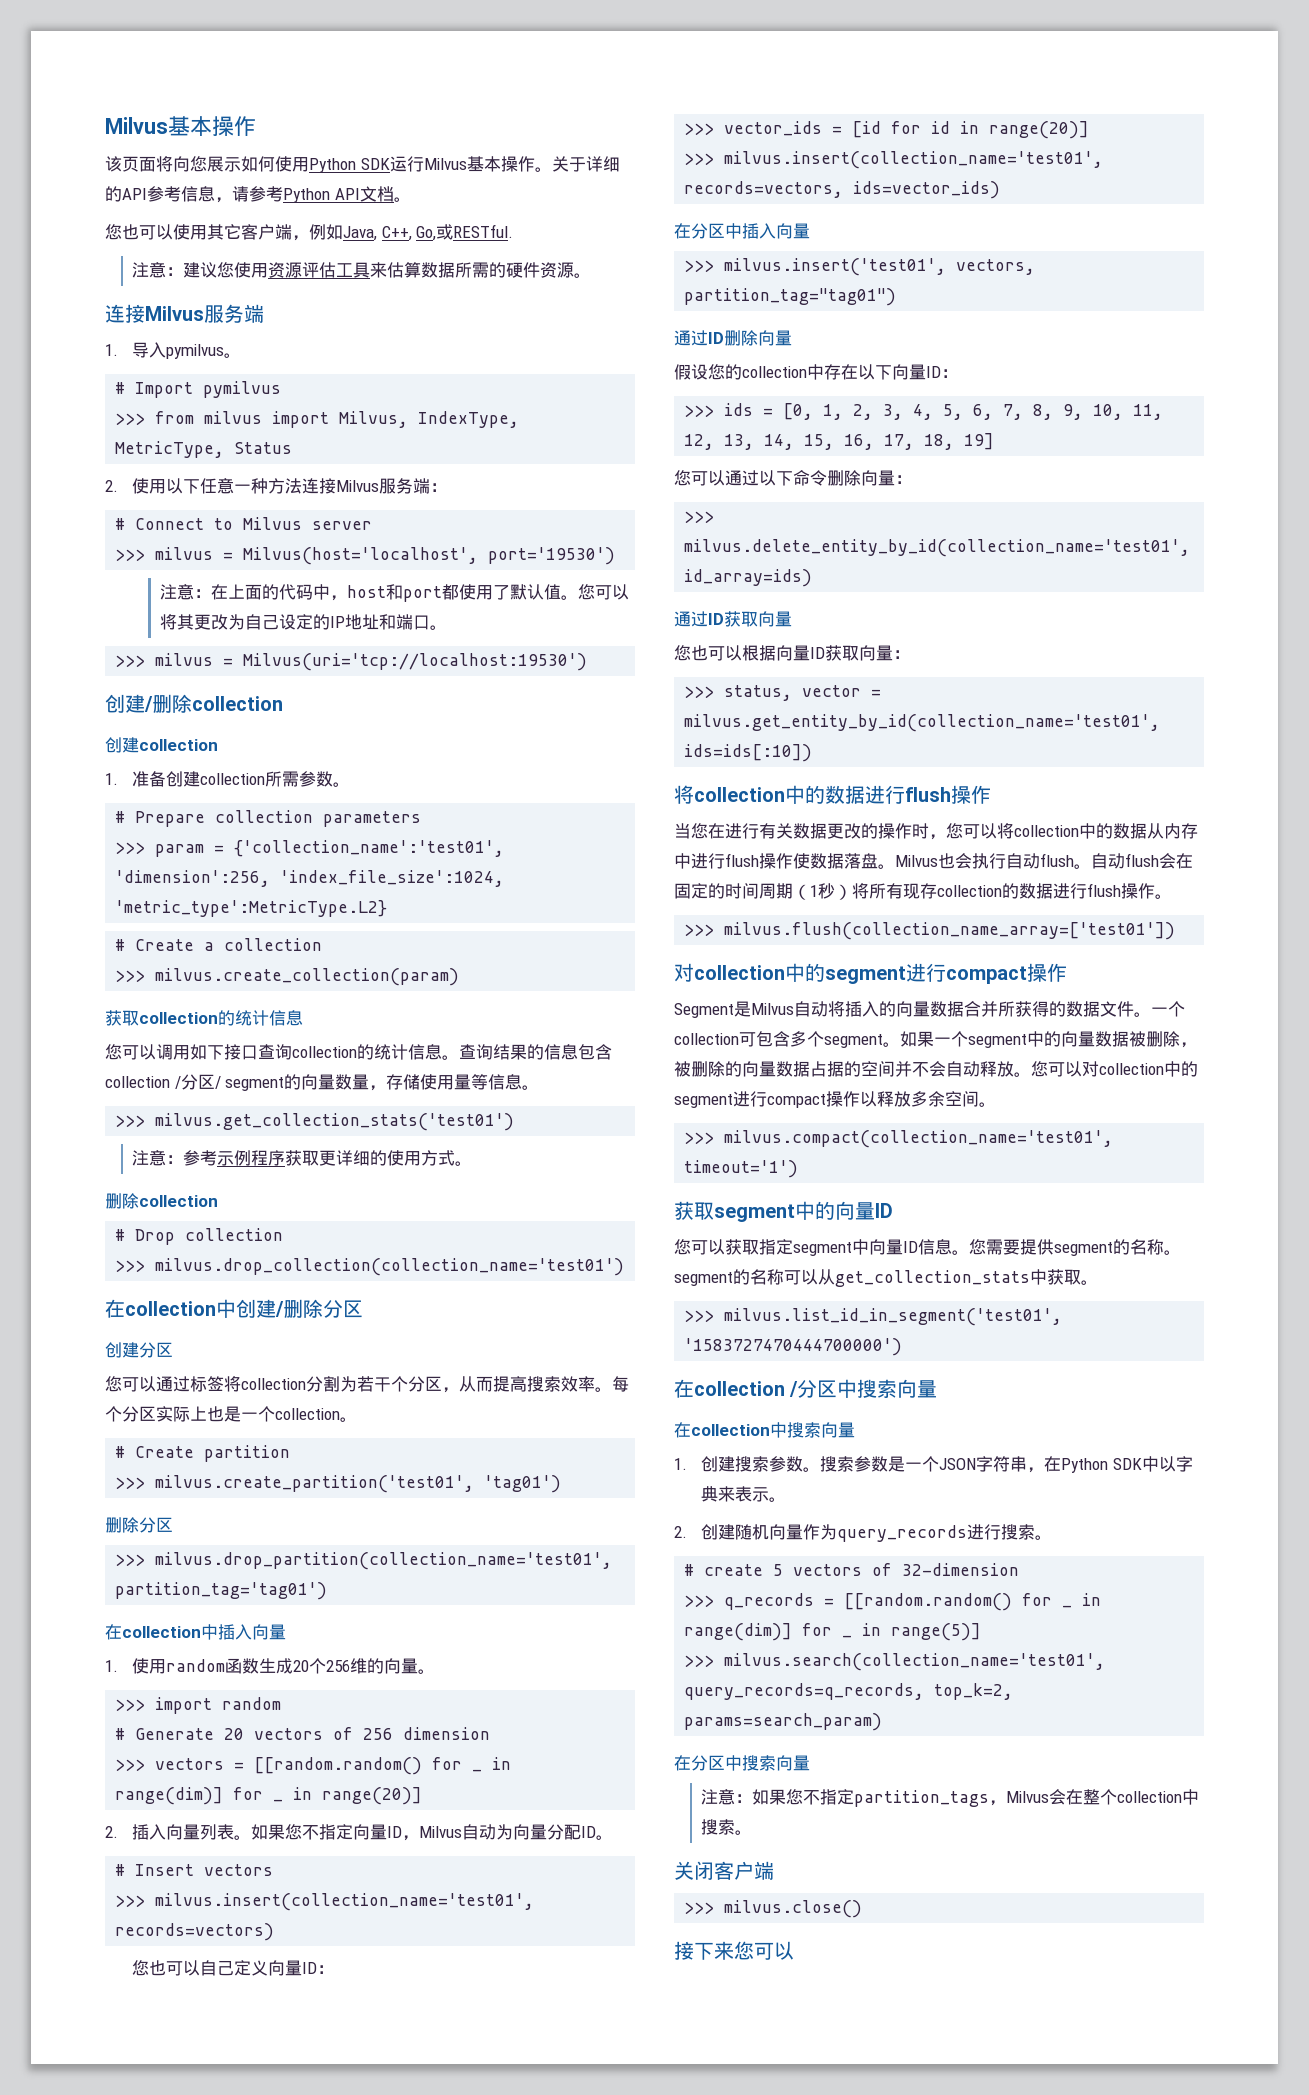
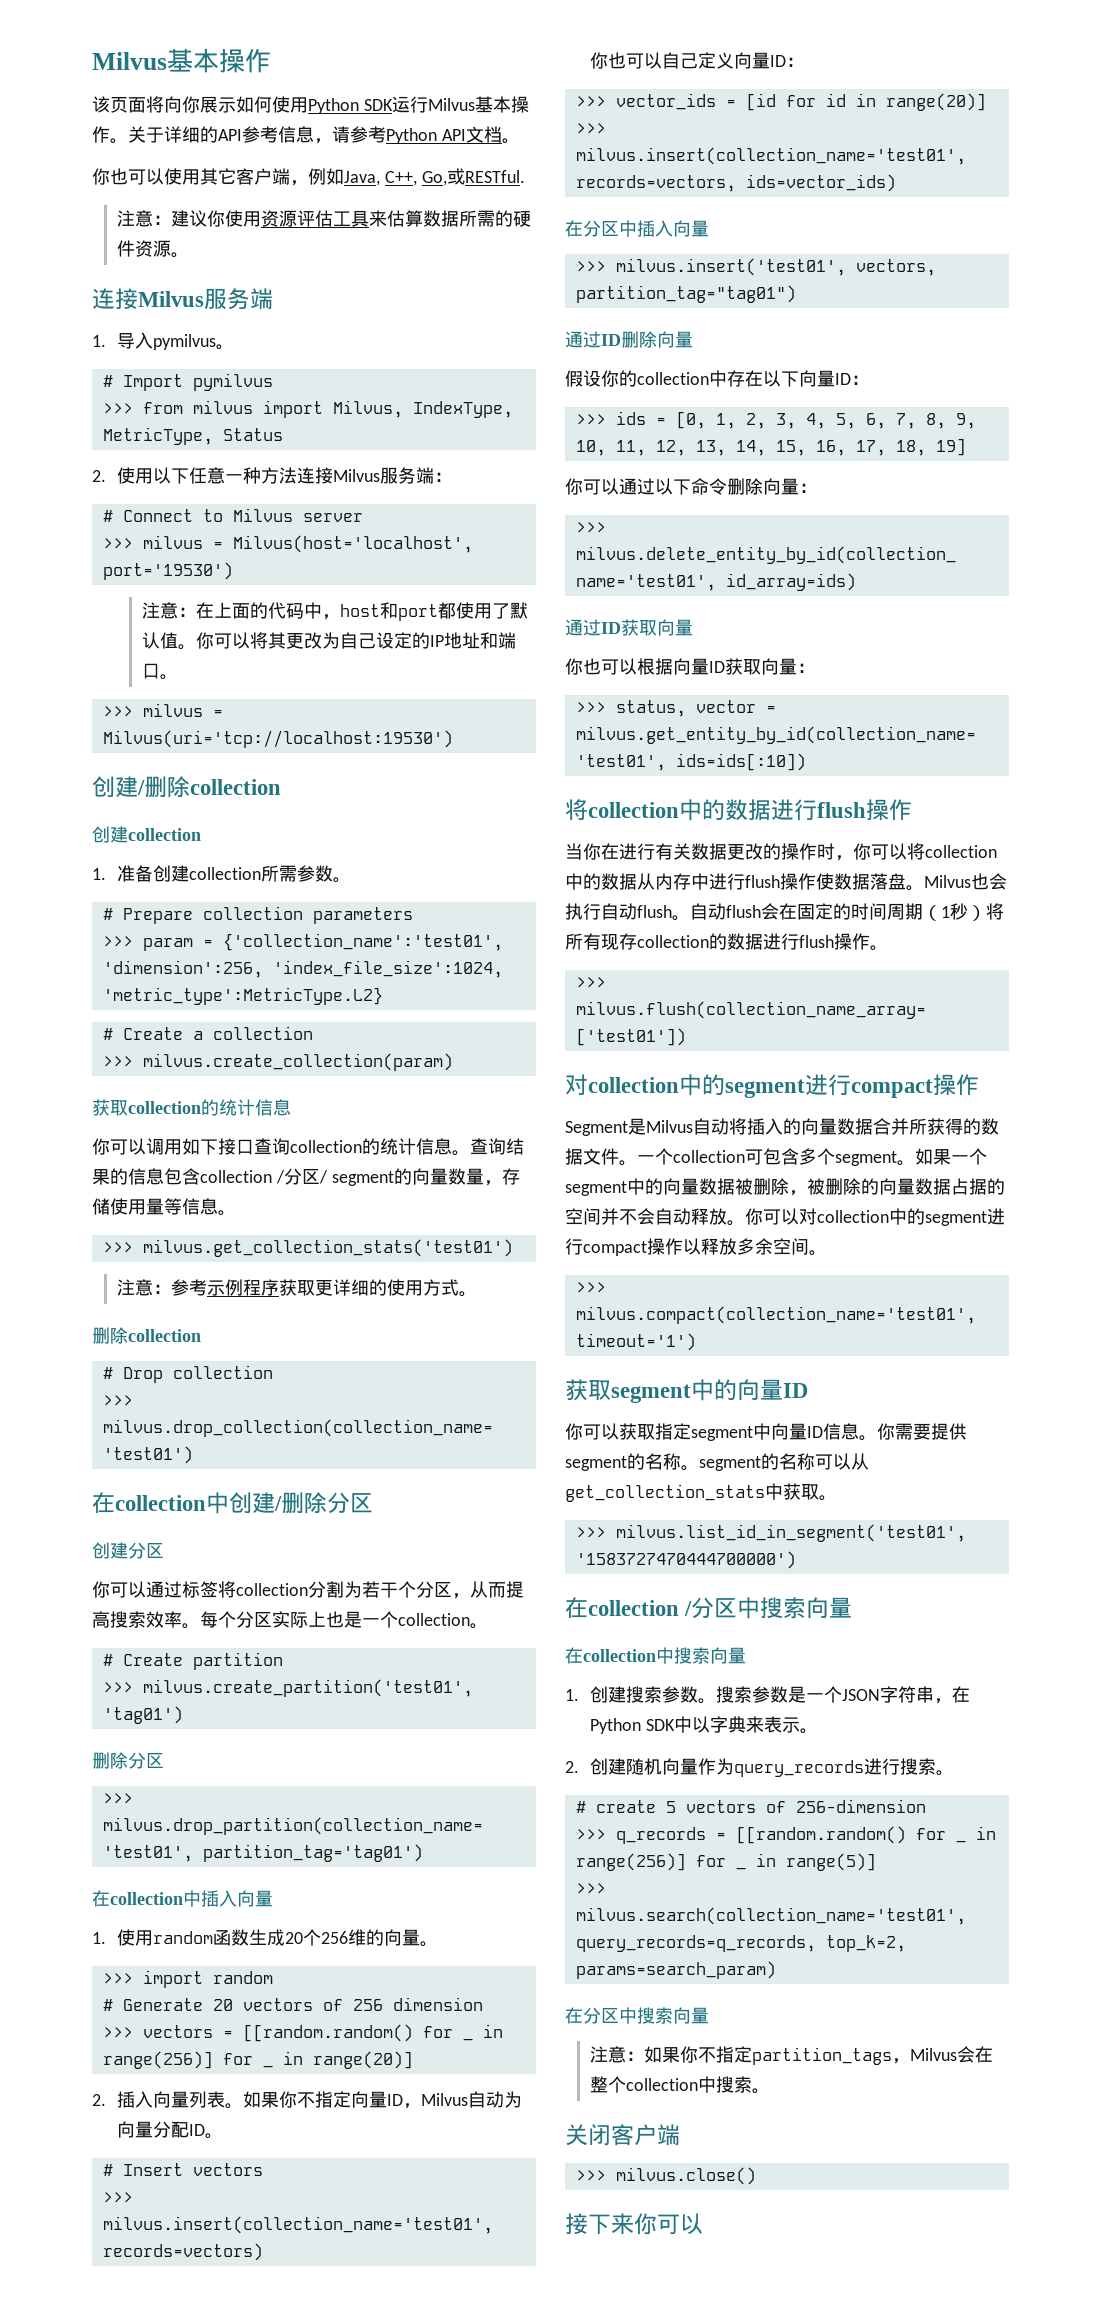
[190,156,207,172] 您 -> [182,96,200,113] 你
[105,224,122,240] 您 -> [92,168,110,185] 你
[217,262,235,278] 您 -> [206,210,225,227] 你
[577,584,595,600] 您 -> [195,632,214,649] 你
[105,1044,122,1060] 您 -> [92,1138,110,1155] 你
[105,1376,122,1392] 您 -> [92,1581,110,1598] 你
[115,1787,224,1805] range(dim)] -> [102,2051,213,2069] range(256)]
[285,1824,303,1840] 您 -> [278,2091,297,2108] 你
[132,1960,150,1976] 您 -> [589,52,608,69] 你
[708,364,725,380] 您 -> [601,370,619,387] 你
[674,470,691,486] 您 -> [565,478,583,495] 你
[674,645,691,661] 您 -> [565,658,583,675] 你
[691,823,708,839] 您 -> [583,843,601,860] 你
[946,823,963,839] 您 -> [853,843,871,860] 你
[1031,1061,1048,1077] 您 -> [745,1208,763,1225] 你
[674,1239,691,1255] 您 -> [565,1423,583,1440] 你
[969,1239,986,1255] 您 -> [877,1423,895,1440] 你
[902,1563,1020,1576] 32-dimension -> [795,1799,926,1813] 256-dimension
[684,1623,793,1641] range(dim)] -> [575,1853,686,1871] range(256)]
[786,1789,804,1805] 您 -> [679,2046,698,2063] 你
[734,1941,754,1960] 您 -> [634,2213,657,2235] 你

